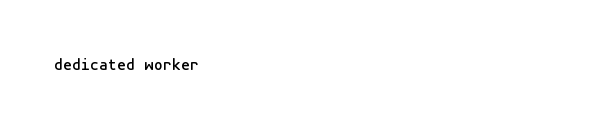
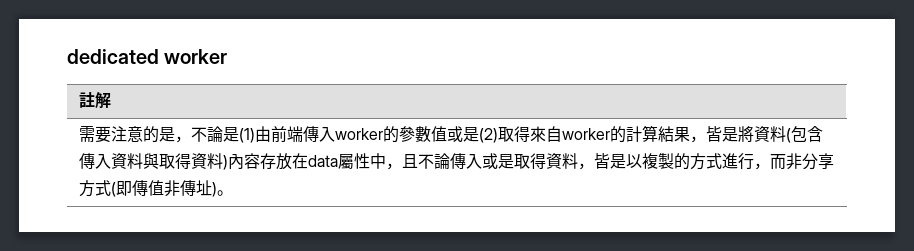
(199, 64) none -> [79,92,112,109] [79,125,824,143] [79,153,835,170] [79,180,234,197] // 註解 // 需要注意的是，不論是(1)由前端傳入worker的參數值或是(2)取得來自worker的計算結果，皆是將資料(包含傳入資料與取得資料)內容存放在data屬性中，且不論傳入或是取得資料，皆是以複製的方式進行，而非分享方式(即傳值非傳址)。

